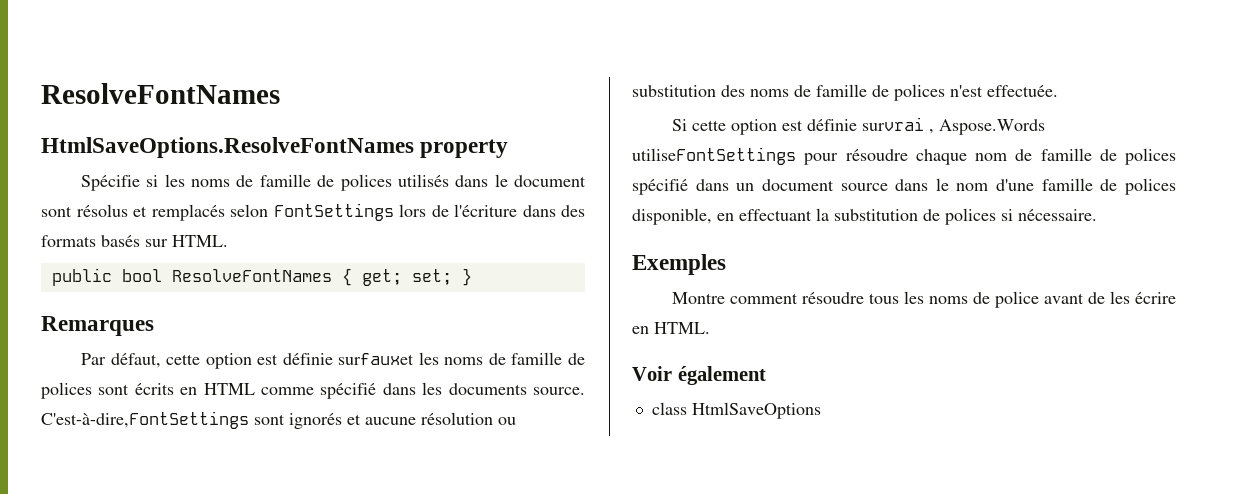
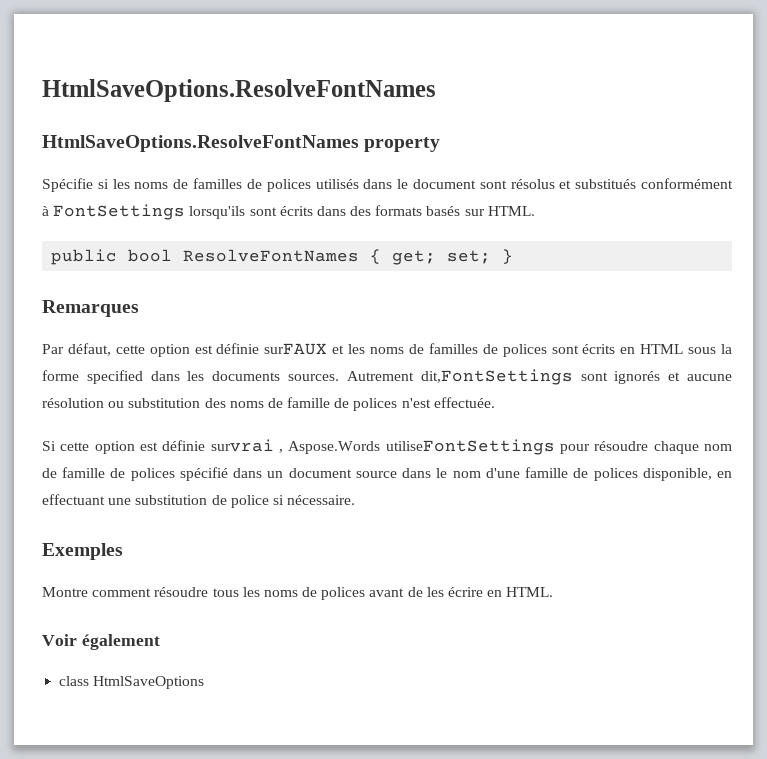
[41,83,280,104] ResolveFontNames -> [42,79,436,102] HtmlSaveOptions.ResolveFontNames
[259,174,311,187] famille -> [193,178,243,189] familles
[151,203,517,221] remplacés selon FontSettings lors de l'écriture -> [575,178,733,189] [42,204,313,220] substitués conformément à FontSettings lorsqu'ils sont écrits
[338,352,563,365] surfauxet les noms de famille -> [264,343,478,355] surFAUX et les noms de familles
[261,382,585,399] [41,411,249,429] comme spécifié dans les documents source. C'est-à-dire,FontSettings -> [688,344,733,354] [42,369,573,385] sous la forme specified dans les documents sources. Autrement dit,FontSettings
[816,208,829,221] la -> [108,498,132,505] une
[945,208,996,225] polices -> [230,495,269,508] police
[994,291,1039,308] police -> [321,587,366,600] polices

